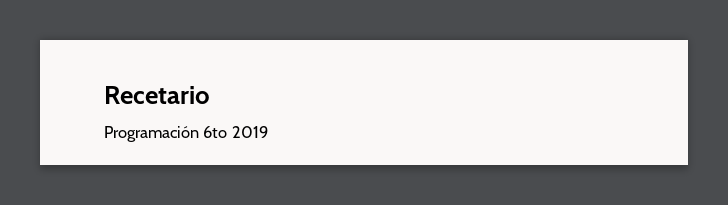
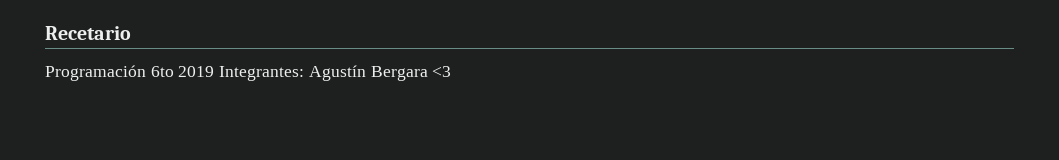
(268, 132) none -> [219,65,452,81] Integrantes: Agustín Bergara <3

